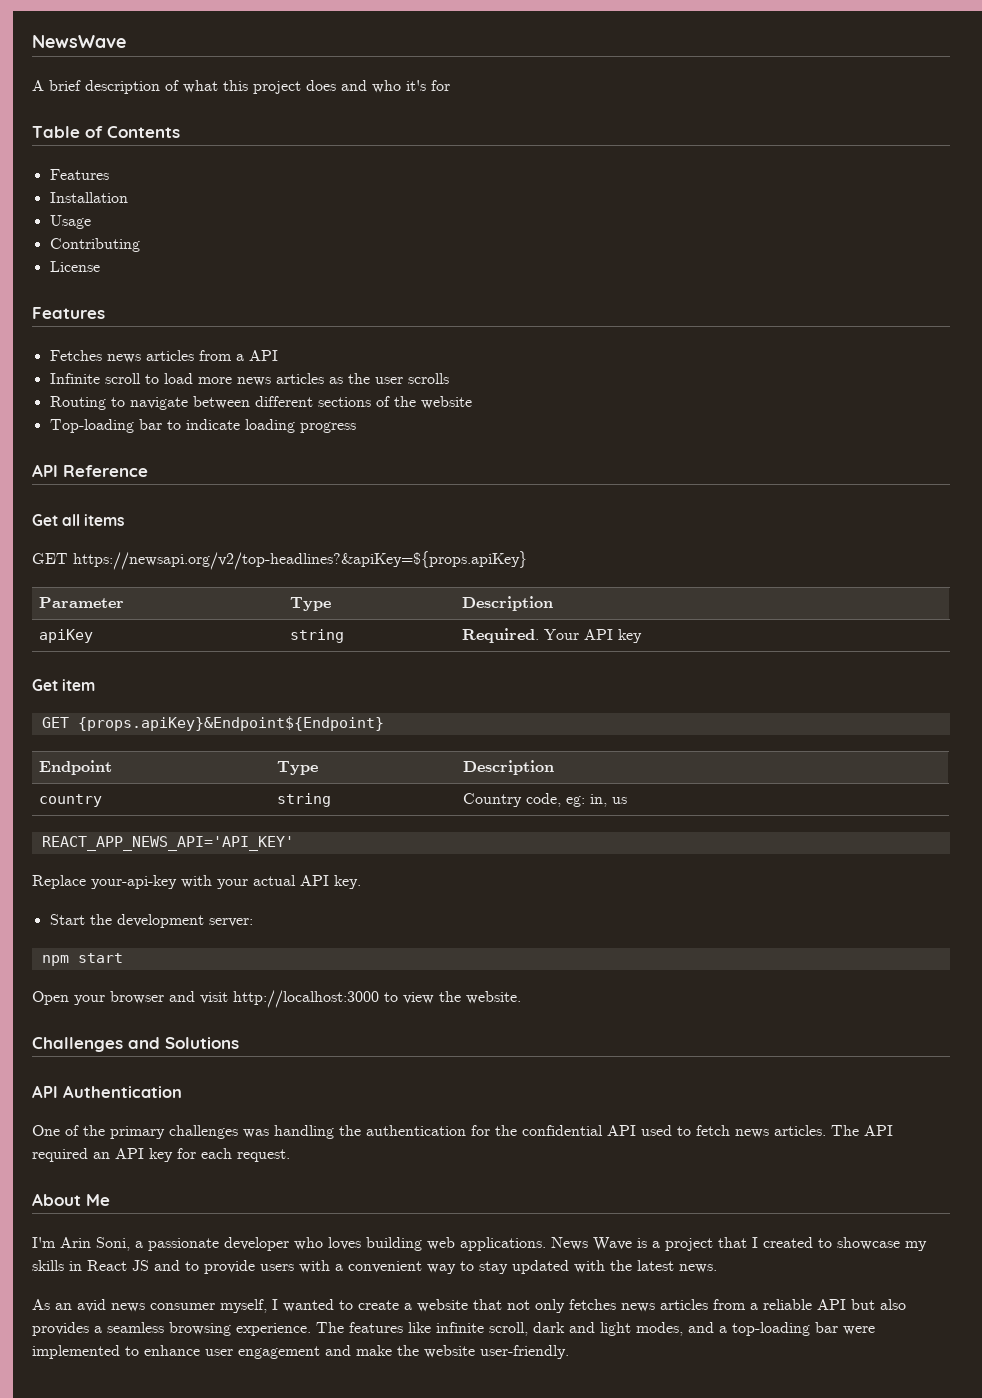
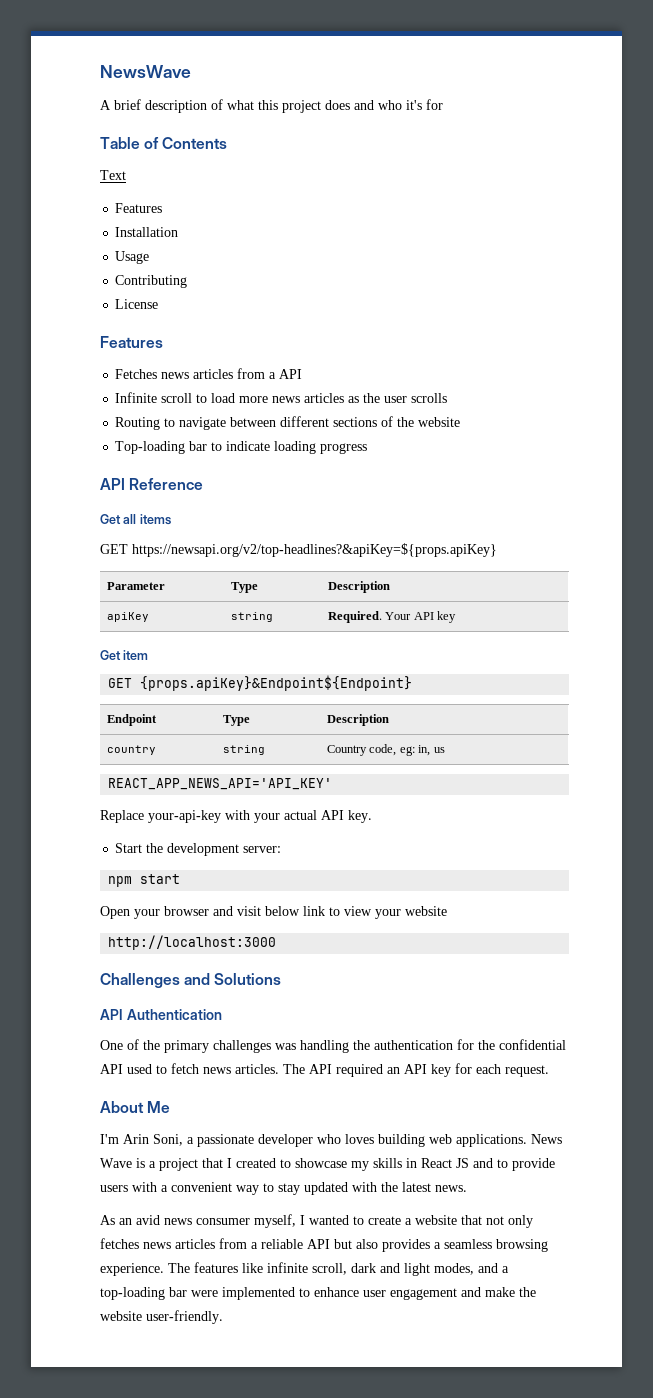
(180, 132) none -> [100,170,126,180] // Text
[233,990,521,1008] http://localhost:3000 to view the website. -> [265,906,447,919] [108,935,277,950] below link to view your website // http://localhost:3000

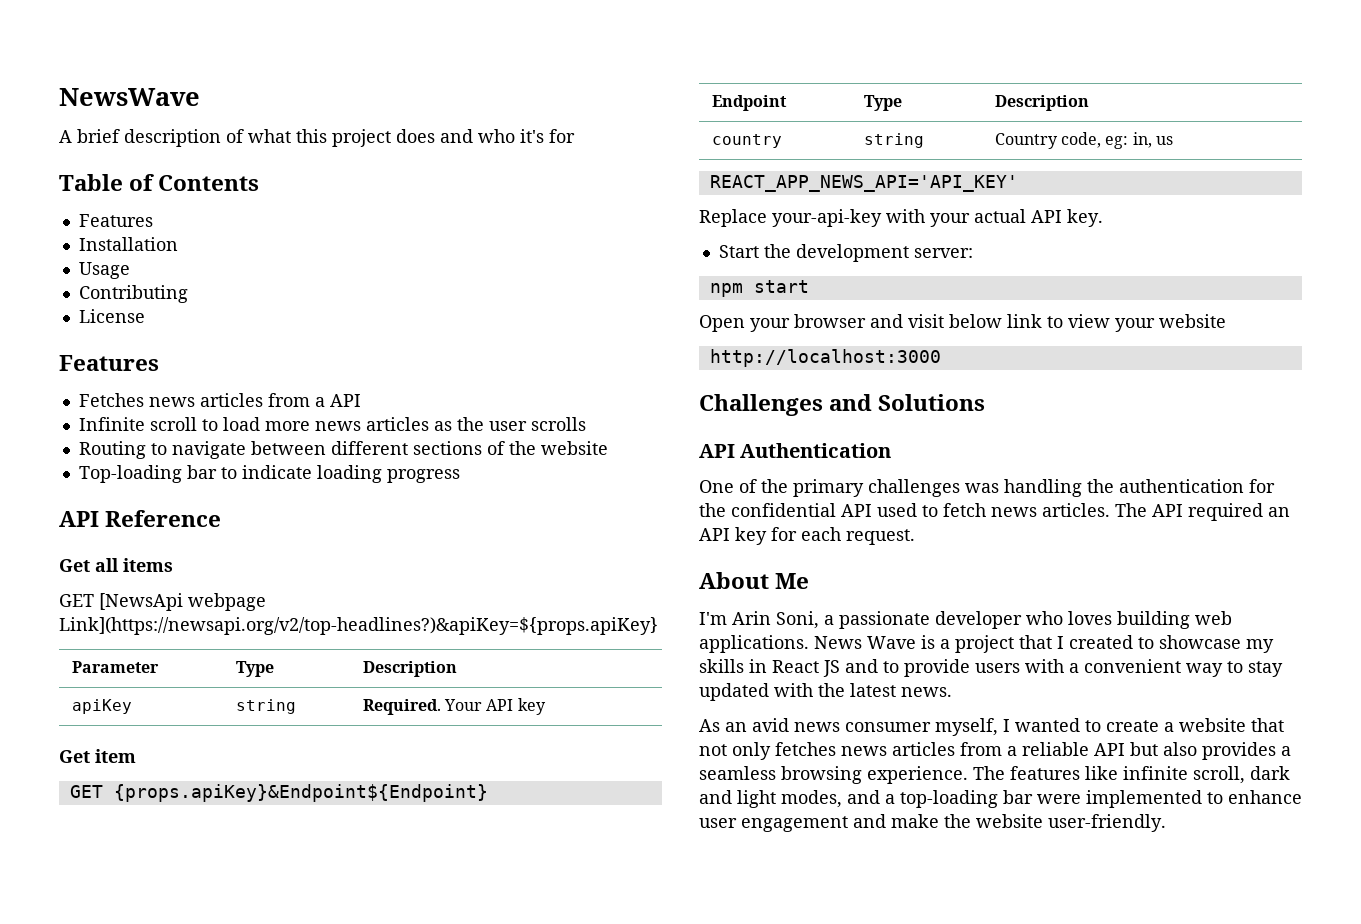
[100,170,126,180] // Text -> (260, 183) none
[132,543,497,557] https://newsapi.org/v2/top-headlines?&apiKey=${props.apiKey} -> [99,593,266,611] [59,617,658,635] [NewsApi webpage Link](https://newsapi.org/v2/top-headlines?)&apiKey=${props.apiKey}

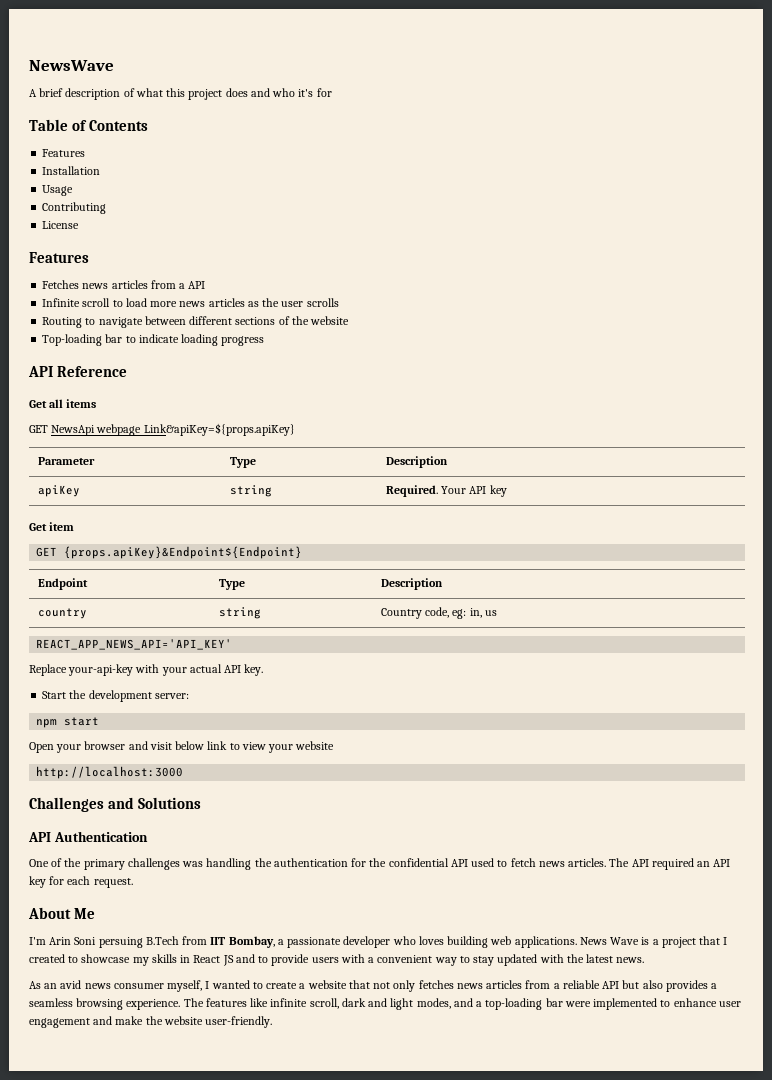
[99,593,266,611] [59,617,658,635] [NewsApi webpage Link](https://newsapi.org/v2/top-headlines?)&apiKey=${props.apiKey} -> [51,423,295,436] NewsApi webpage Link&apiKey=${props.apiKey}
[776,611,819,629] Soni, -> [74,936,275,948] Soni persuing B.Tech from IIT Bombay,

